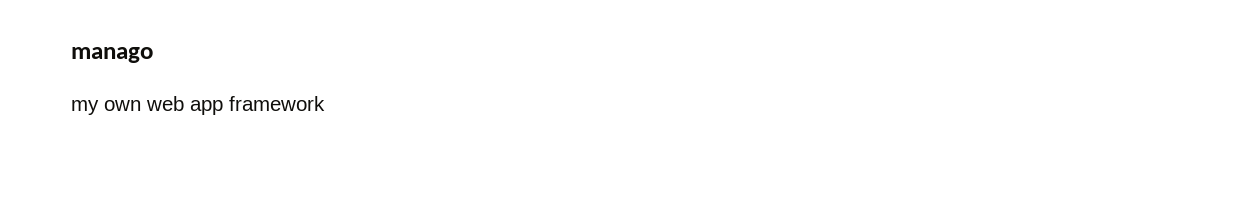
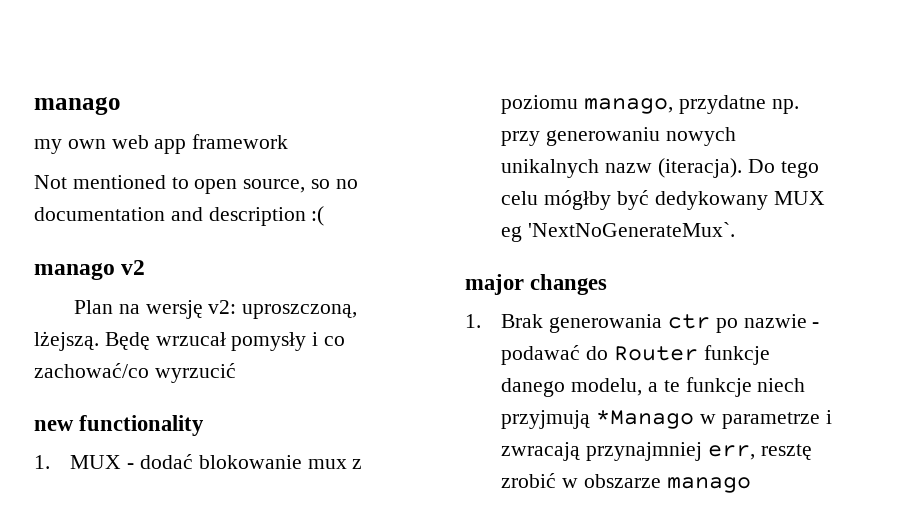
(325, 103) none -> [34,175,358,194] [34,206,325,226] [34,260,146,280] [74,300,358,319] [34,331,346,351] [34,363,236,383] [34,415,205,436] [34,454,363,469] [501,95,799,114] [501,127,737,146] [501,158,819,178] [501,190,825,210] [501,222,736,242] [465,274,608,295] [465,314,820,333] [501,345,770,365] [501,377,806,397] [501,410,832,429] [501,442,812,461] [501,473,751,493] // Not mentioned to open source, so no documentation and description :( // manago v2 // Plan na wersję v2: uproszczoną, lżejszą. Będę wrzucał pomysły i co zachować/co wyrzucić // new functionality // 1. MUX - dodać blokowanie mux z poziomu manago, przydatne np. przy generowaniu nowych unikalnych nazw (iteracja). Do tego celu mógłby być dedykowany MUX eg 'NextNoGenerateMux`. // major changes // 1. Brak generowania ctr po nazwie - podawać do Router funkcje danego modelu, a te funkcje niech przyjmują *Manago w parametrze i zwracają przynajmniej err, resztę zrobić w obszarze manago

